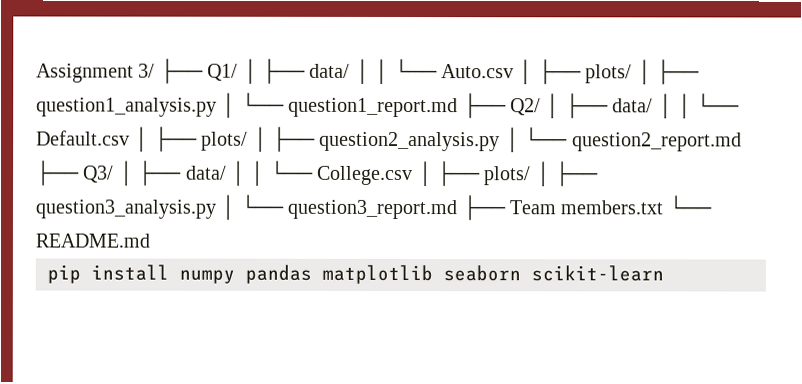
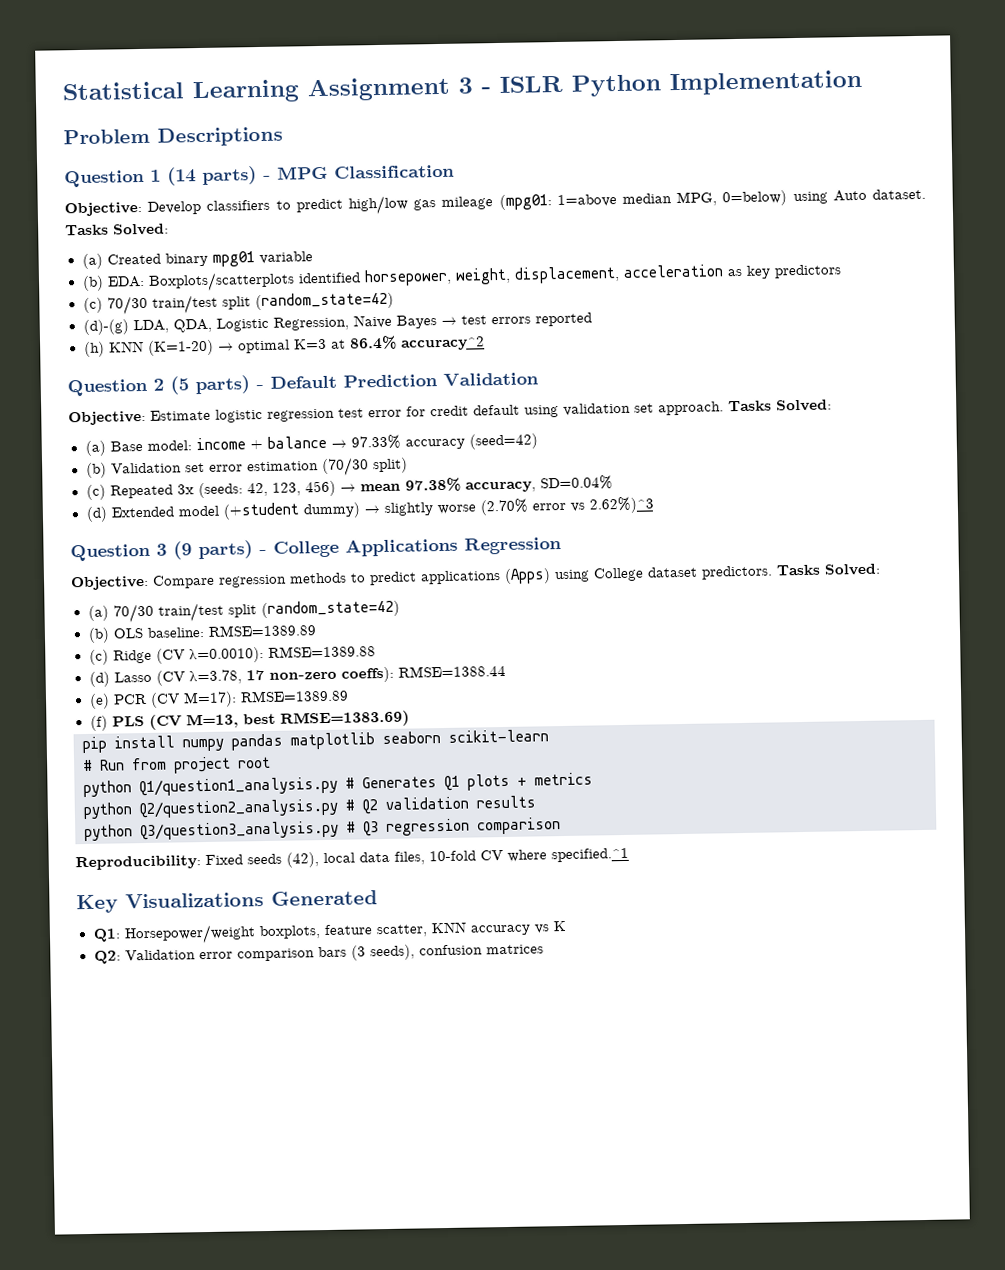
[36,58,700,85] [36,92,741,119] [36,126,742,153] [36,160,600,187] [35,194,712,221] [35,233,150,248] Assignment 3/ ├── Q1/ │ ├── data/ │ │ └── Auto.csv │ ├── plots/ │ ├── question1_analysis.py │ └── question1_report.md ├── Q2/ │ ├── data/ │ │ └── Default.csv │ ├── plots/ │ ├── question2_analysis.py │ └── question2_report.md ├── Q3/ │ ├── data/ │ │ └── College.csv │ ├── plots/ │ ├── question3_analysis.py │ └── question3_report.md ├── Team members.txt └── README.md -> [62,69,862,104] [63,126,283,147] [64,164,455,188] [64,188,927,217] [65,223,169,236] [81,251,313,269] [81,264,842,292] [82,291,394,315] [82,312,592,335] [83,335,485,357] [67,372,539,397] [68,399,832,426] [84,433,538,456] [85,457,408,478] [85,475,613,500] [85,496,654,522] [70,536,562,562] [70,563,881,591] [87,599,400,623] [87,624,316,643] [88,645,376,665] [88,664,506,687] [88,689,349,709] [89,710,410,731] Statistical Learning Assignment 3 - ISLR Python Implementation // Problem Descriptions // Question 1 (14 parts) - MPG Classification // Objective: Develop classifiers to predict high/low gas mileage (mpg01: 1=above median MPG, 0=below) using Auto dataset. Tasks Solved: // (a) Created binary mpg01 variable // (b) EDA: Boxplots/scatterplots identified horsepower, weight, displacement, acceleration as key predictors // (c) 70/30 train/test split (random_state=42) // (d)-(g) LDA, QDA, Logistic Regression, Naive Bayes → test errors reported // (h) KNN (K=1-20) → optimal K=3 at 86.4% accuracy^2 // Question 2 (5 parts) - Default Prediction Validation // Objective: Estimate logistic regression test error for credit default using validation set approach. Tasks Solved: // (a) Base model: income + balance → 97.33% accuracy (seed=42) // (b) Validation set error estimation (70/30 split) // (c) Repeated 3x (seeds: 42, 123, 456) → mean 97.38% accuracy, SD=0.04% // (d) Extended model (+student dummy) → slightly worse (2.70% error vs 2.62%)^3 // Question 3 (9 parts) - College Applications Regression // Objective: Compare regression methods to predict applications (Apps) using College dataset predictors. Tasks Solved: // (a) 70/30 train/test split (random_state=42) // (b) OLS baseline: RMSE=1389.89 // (c) Ridge (CV λ=0.0010): RMSE=1389.88 // (d) Lasso (CV λ=3.78, 17 non-zero coeffs): RMSE=1388.44 // (e) PCR (CV M=17): RMSE=1389.89 // (f) PLS (CV M=13, best RMSE=1383.69)
(664, 273) none -> [83,756,271,774] [83,772,593,798] [83,795,536,820] [84,817,561,842] [75,847,629,871] [76,890,378,914] [92,920,566,945] [93,944,544,964] // # Run from project root // python Q1/question1_analysis.py # Generates Q1 plots + metrics // python Q2/question2_analysis.py # Q2 validation results // python Q3/question3_analysis.py # Q3 regression comparison // Reproducibility: Fixed seeds (42), local data files, 10-fold CV where specified.^1 // Key Visualizations Generated // Q1: Horsepower/weight boxplots, feature scatter, KNN accuracy vs K // Q2: Validation error comparison bars (3 seeds), confusion matrices

